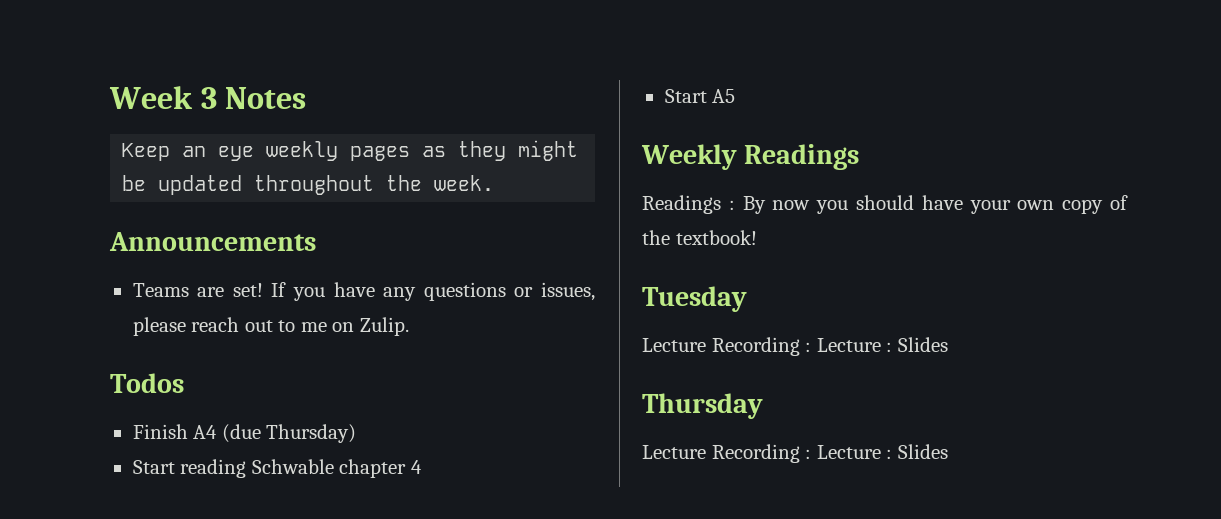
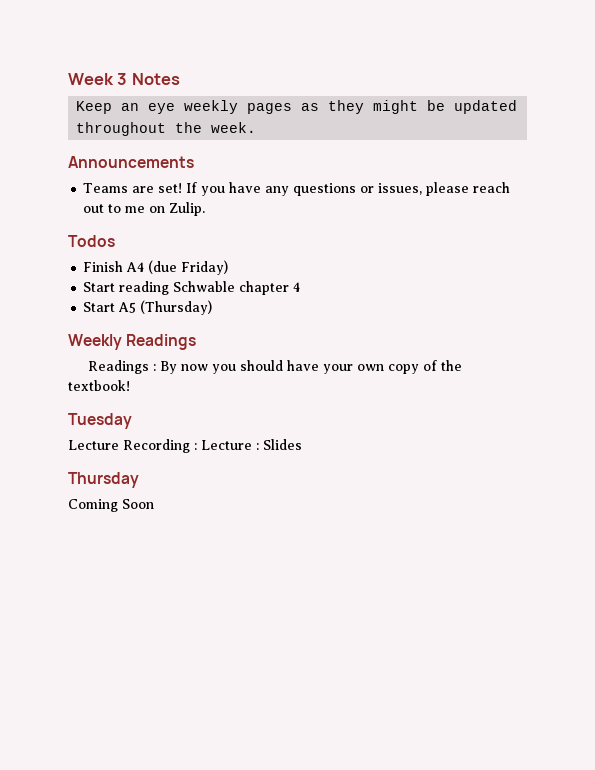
[266,424,357,443] Thursday) -> [181,260,229,275] Friday)
(736, 96) none -> [140,300,213,315] (Thursday)
[642,444,948,463] Lecture Recording : Lecture : Slides -> [68,499,154,512] Coming Soon

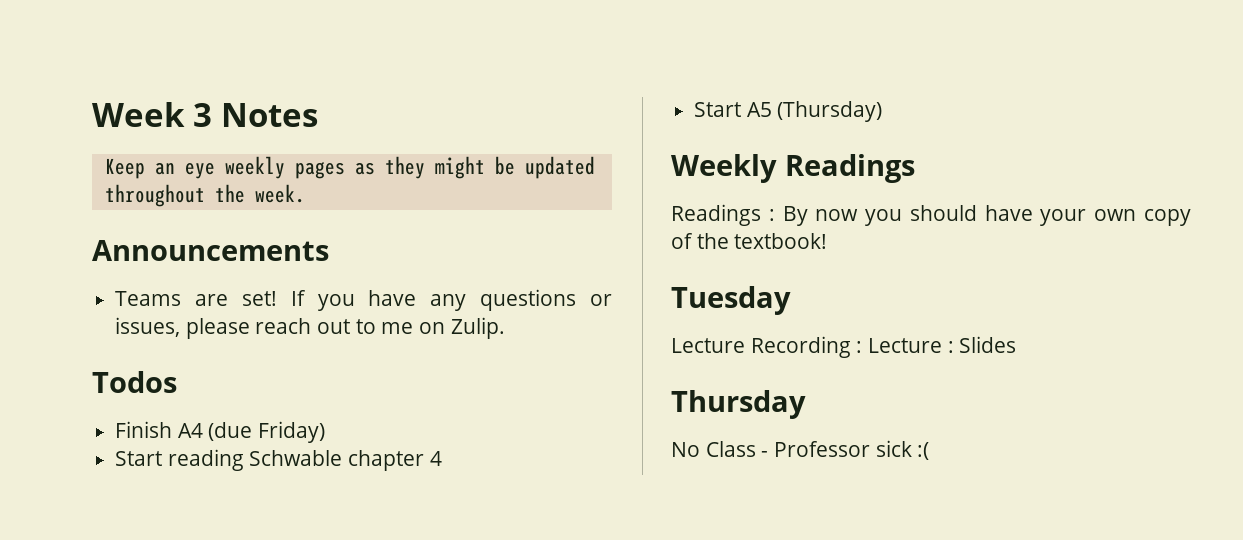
[68,499,154,512] Coming Soon -> [671,440,930,460] No Class - Professor sick :(

